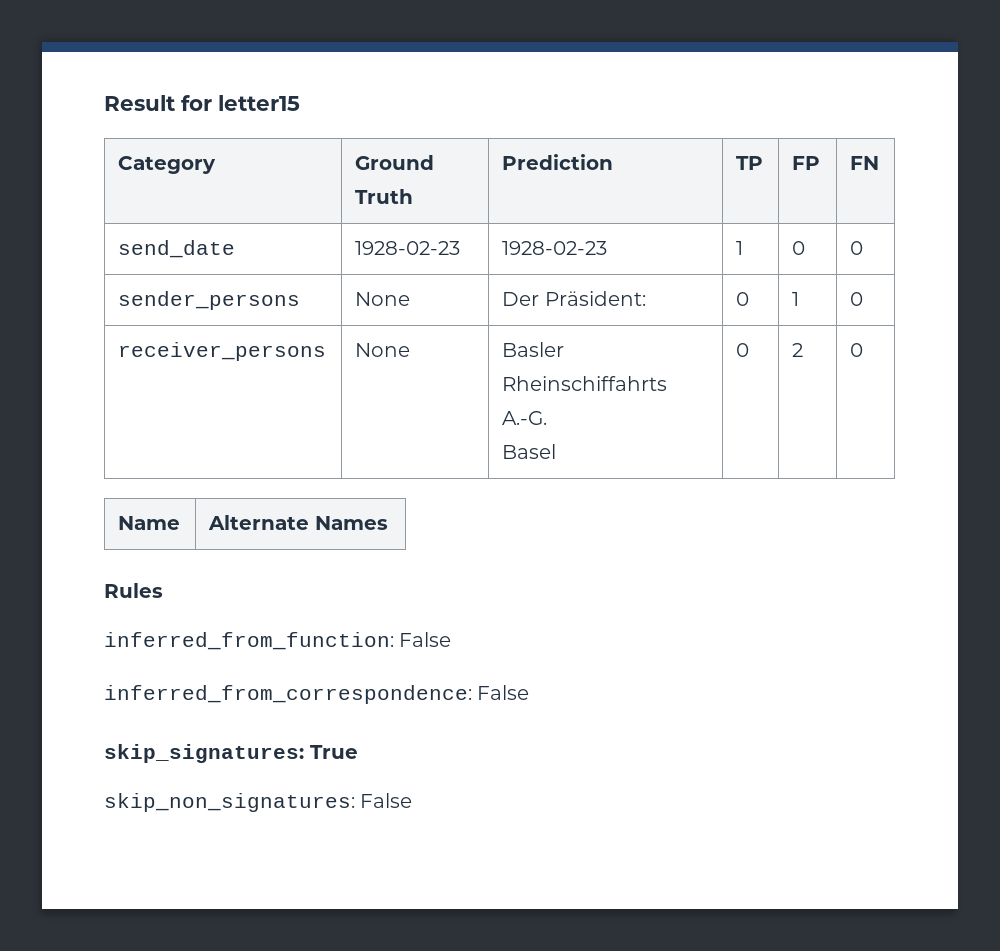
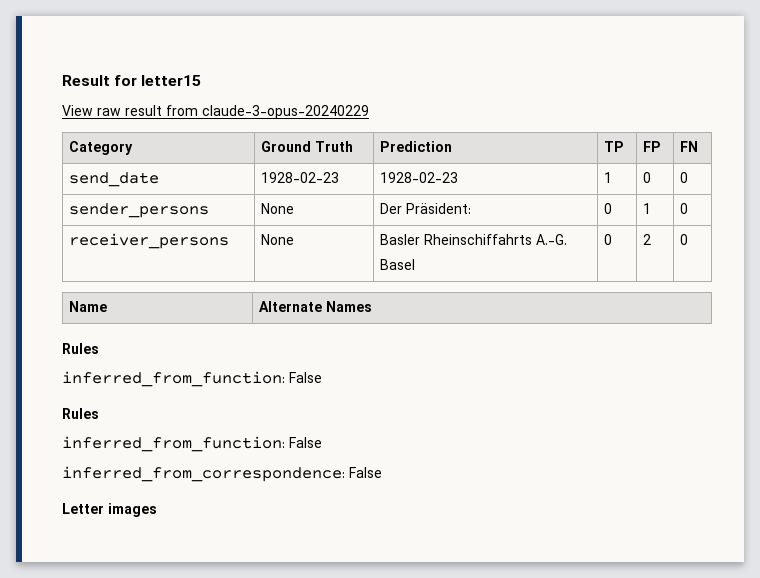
(300, 103) none -> [62,105,369,119] // View raw result from claude-3-opus-20240229
(452, 639) none -> [62,408,99,419] [62,436,322,452] // Rules // inferred_from_function: False
[104,744,358,763] [104,793,413,812] skip_signatures: True // skip_non_signatures: False -> [62,503,157,517] Letter images

